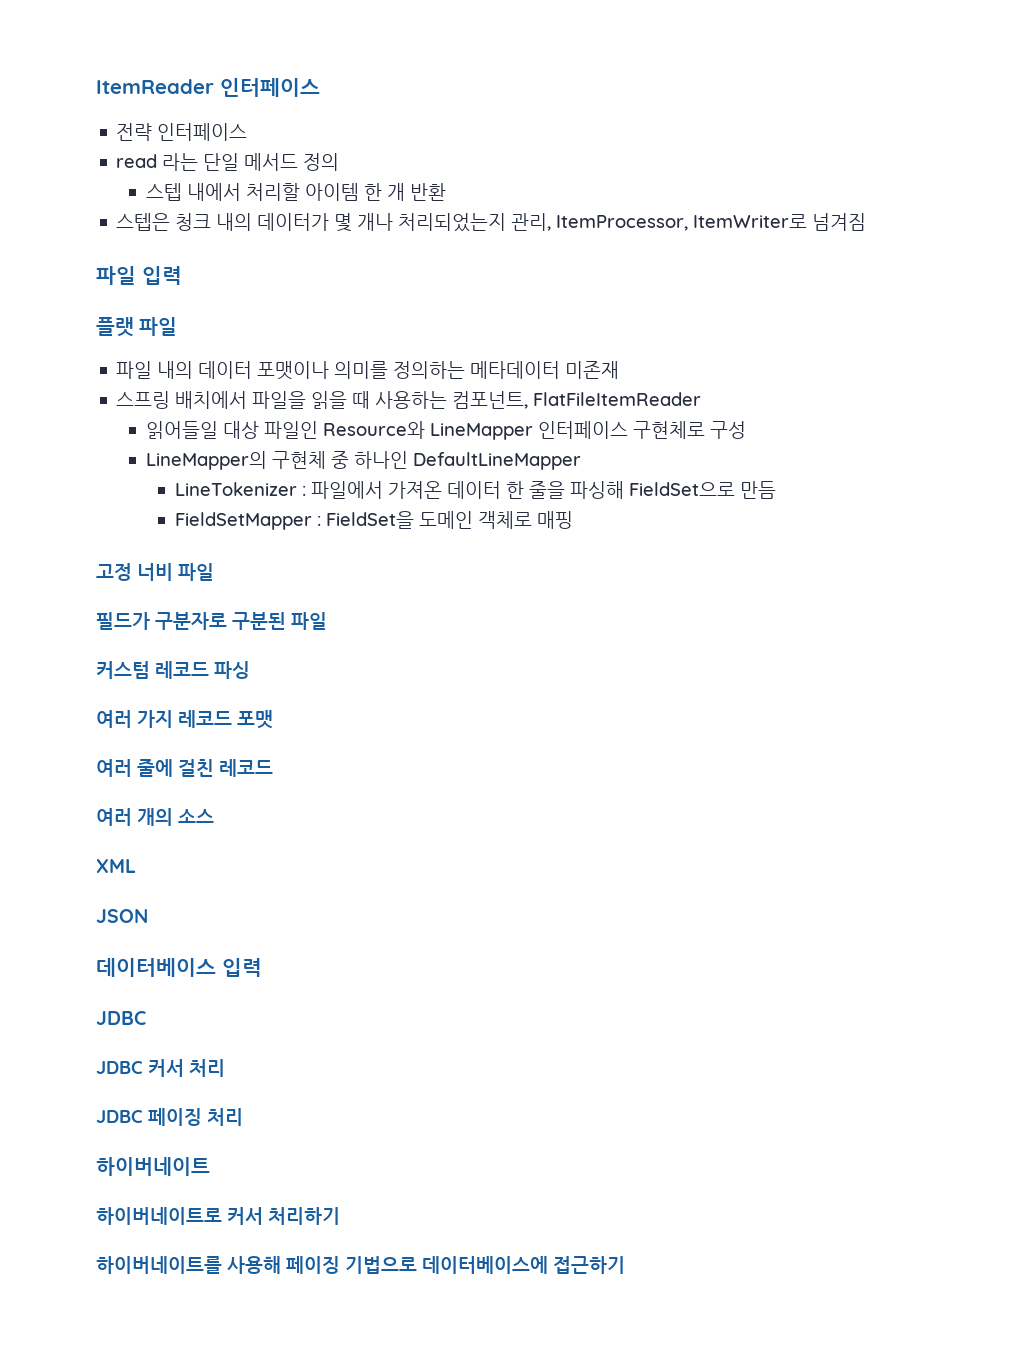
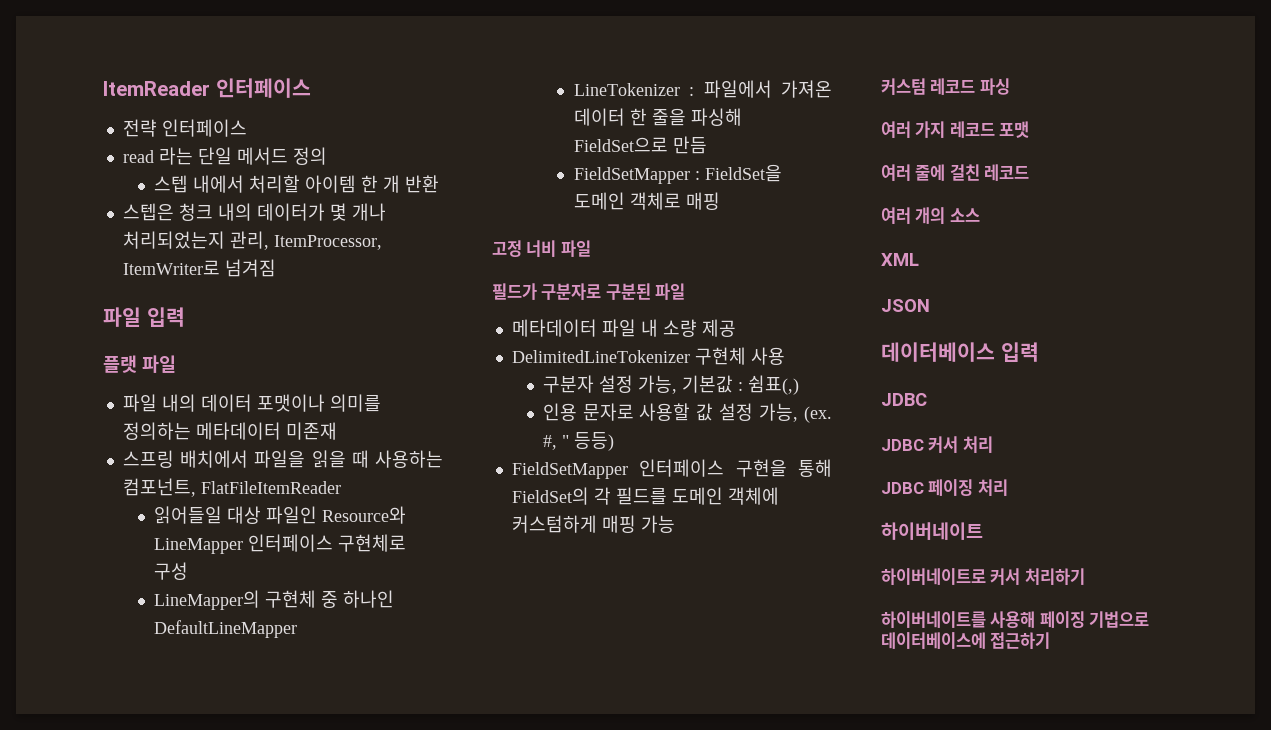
(327, 621) none -> [511,319,736,337] [511,347,785,365] [542,375,799,395] [542,403,832,423] [542,432,614,451] [511,459,832,479] [511,487,779,505] [511,515,675,533] // 메타데이터 파일 내 소량 제공 // DelimitedLineTokenizer 구현체 사용 // 구분자 설정 가능, 기본값 : 쉼표(,) // 인용 문자로 사용할 값 설정 가능, (ex. #, " 등등) // FieldSetMapper 인터페이스 구현을 통해 FieldSet의 각 필드를 도메인 객체에 커스텀하게 매핑 가능

